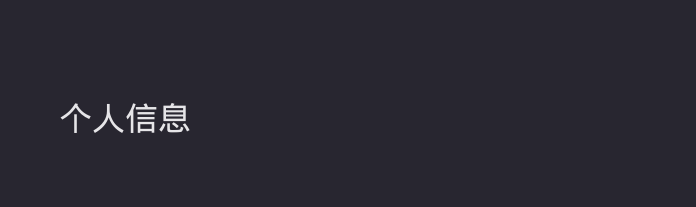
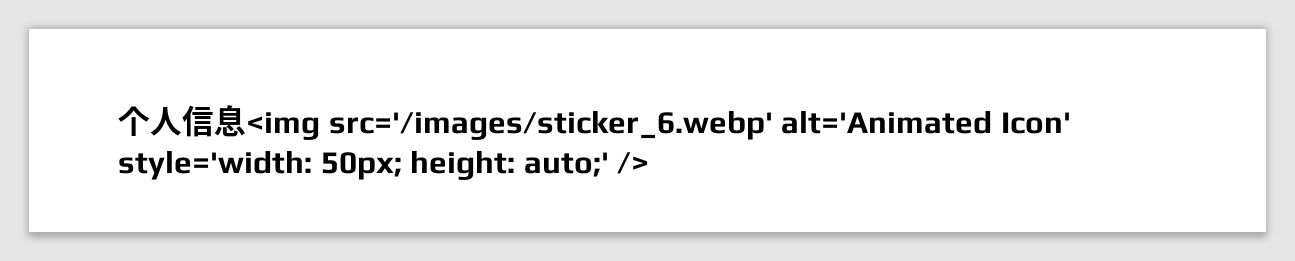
(191, 117) none -> [246,110,1071,140] [118,150,650,180] <img src='/images/sticker_6.webp' alt='Animated Icon' style='width: 50px; height: auto;' />

